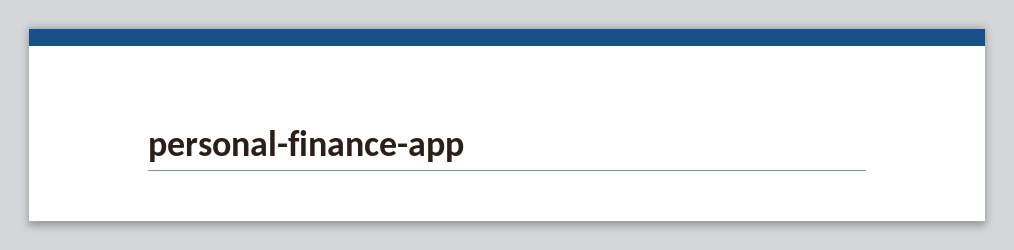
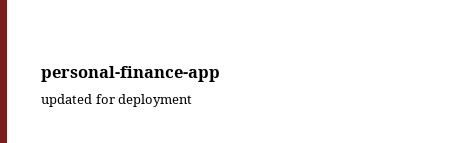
(464, 146) none -> [41,94,193,107] // updated for deployment

